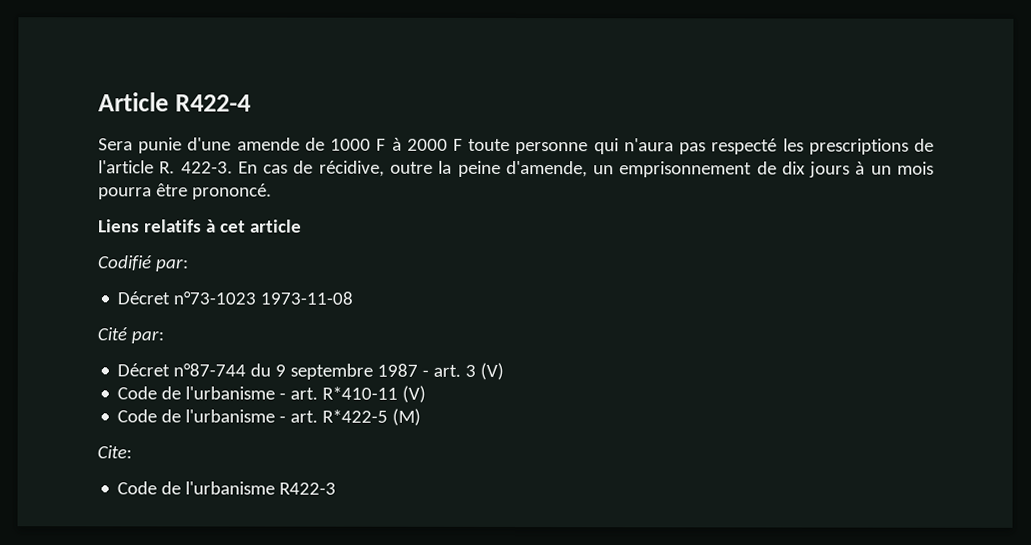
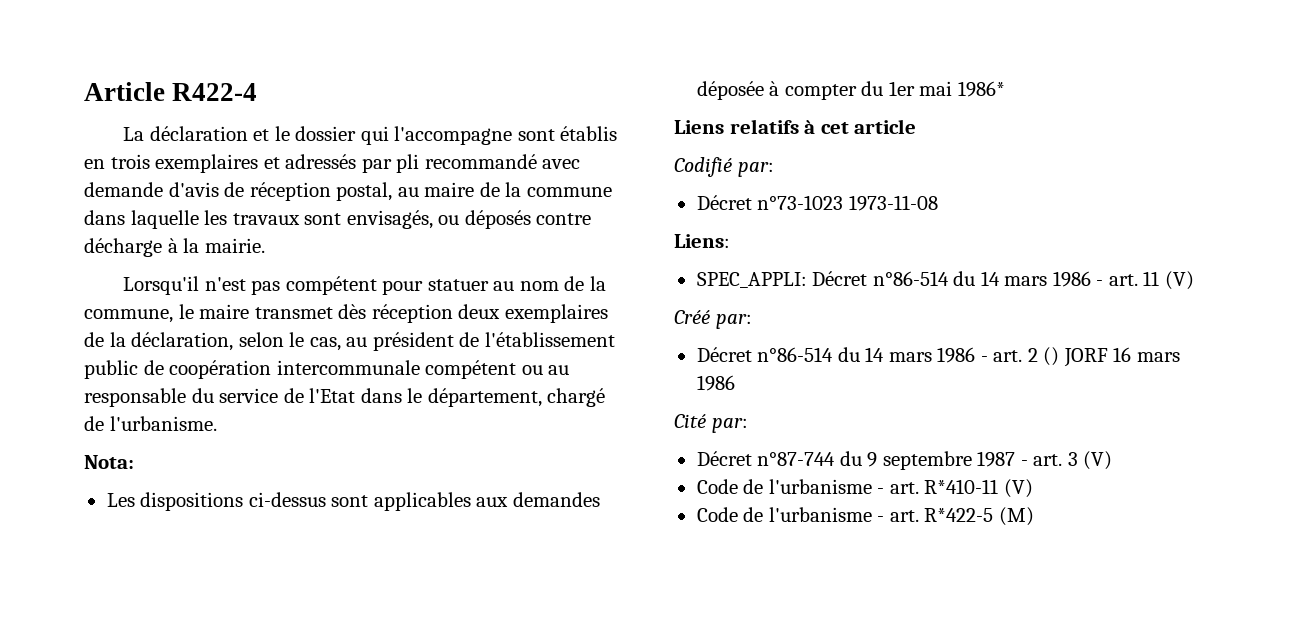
[98,137,934,155] [98,160,935,178] [98,183,272,200] Sera punie d'une amende de 1000 F à 2000 F toute personne qui n'aura pas respecté les prescriptions de l'article R. 422-3. En cas de récidive, outre la peine d'amende, un emprisonnement de dix jours à un mois pourra être prononcé. -> [123,126,618,145] [84,154,581,173] [84,182,612,201] [84,210,592,229] [84,238,265,257] [123,276,606,295] [84,304,608,323] [84,332,615,351] [84,360,570,379] [84,388,606,407] [84,416,217,431] [84,455,134,469] [106,492,600,511] [696,81,1005,100] La déclaration et le dossier qui l'accompagne sont établis en trois exemplaires et adressés par pli recommandé avec demande d'avis de réception postal, au maire de la commune dans laquelle les travaux sont envisagés, ou déposés contre décharge à la mairie. // Lorsqu'il n'est pas compétent pour statuer au nom de la commune, le maire transmet dès réception deux exemplaires de la déclaration, selon le cas, au président de l'établissement public de coopération intercommunale compétent ou au responsable du service de l'Etat dans le département, chargé de l'urbanisme. // Nota: // Les dispositions ci-dessus sont applicables aux demandes déposée à compter du 1er mai 1986*
(354, 298) none -> [674,234,730,248] [696,271,1194,290] [674,310,752,329] [696,347,1180,367] [696,375,735,391] // Liens: // SPEC_APPLI: Décret n°86-514 du 14 mars 1986 - art. 11 (V) // Créé par: // Décret n°86-514 du 14 mars 1986 - art. 2 () JORF 16 mars 1986
[97,445,132,459] [117,481,337,495] // Cite: // Code de l'urbanisme R422-3 -> (1034, 516) none

